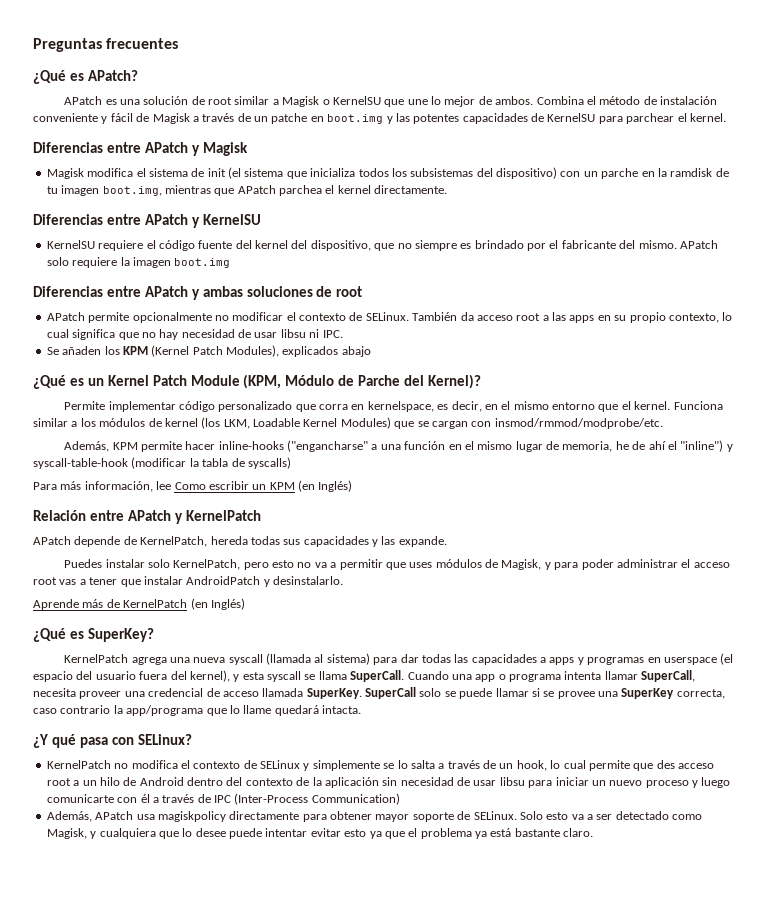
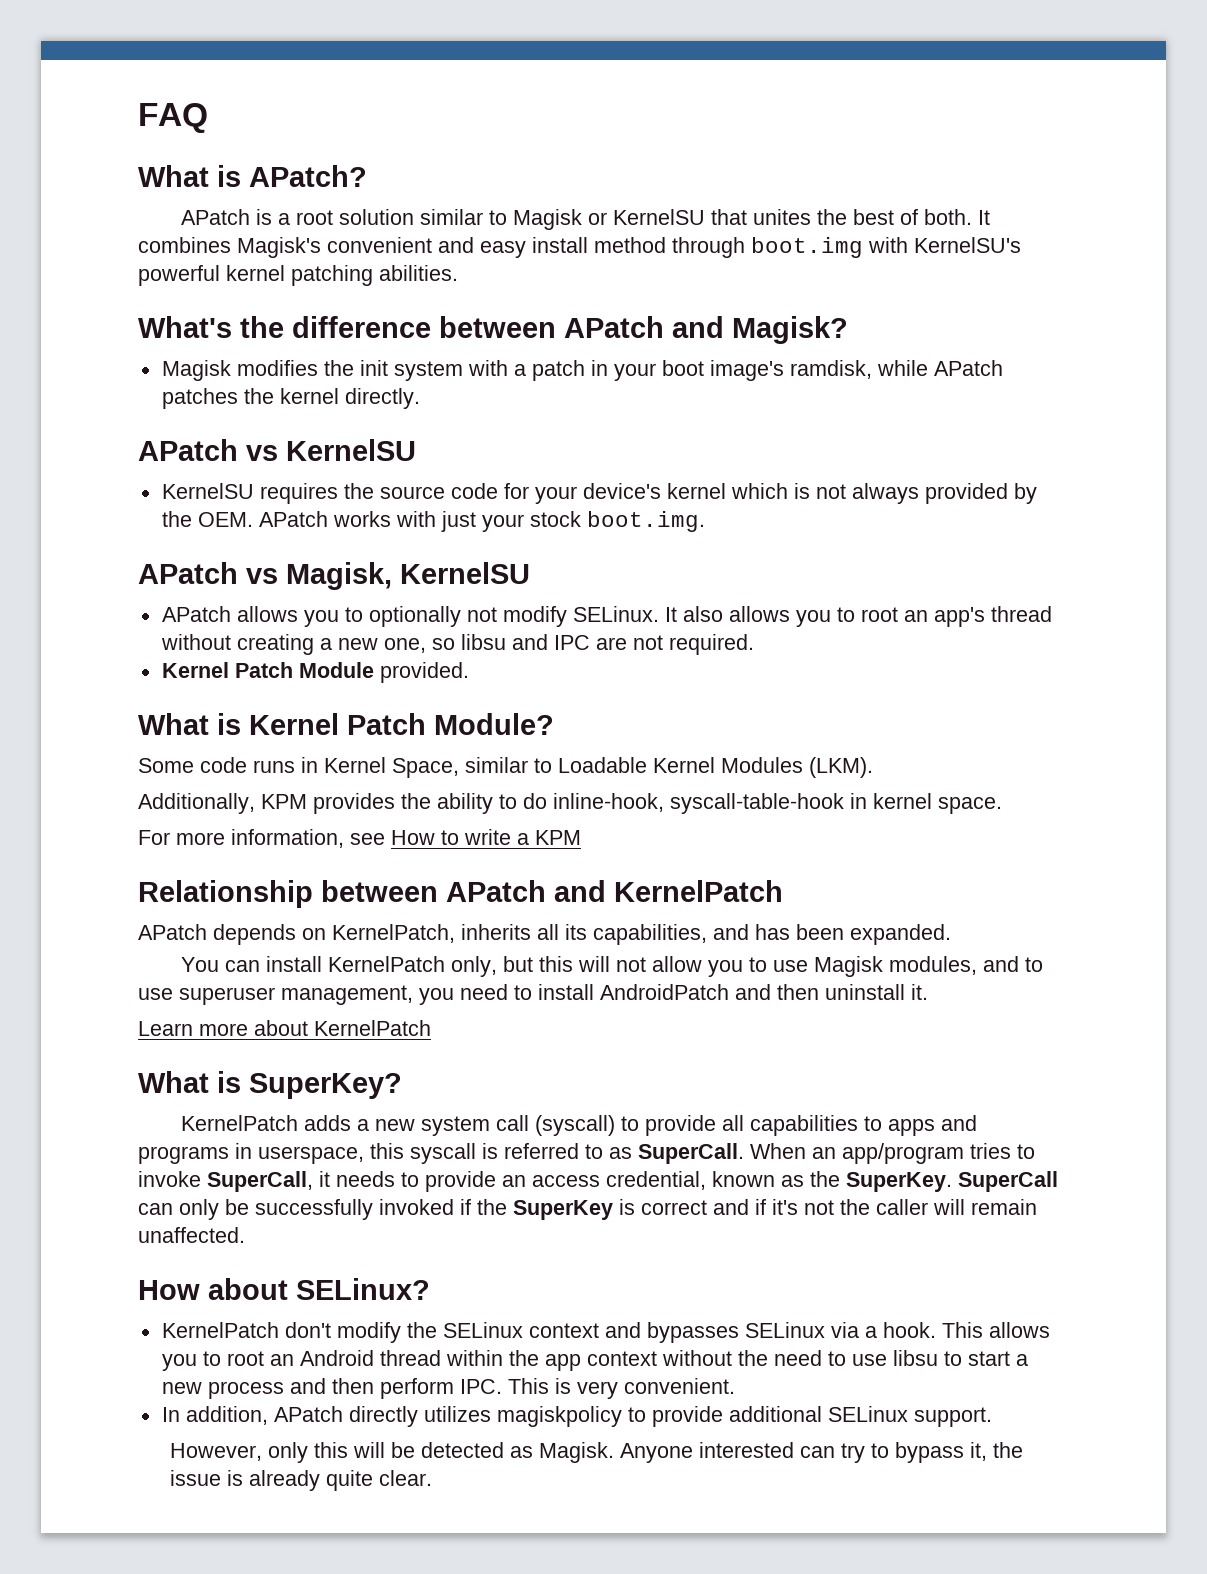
[33,38,179,52] [33,70,138,84] [64,96,717,107] [33,113,726,124] [33,142,248,156] [46,167,729,179] [46,185,448,196] [33,214,261,228] [46,240,718,251] [46,257,231,268] [33,286,363,300] [46,312,733,323] [46,329,343,340] [46,345,371,357] [33,374,482,389] [64,401,723,412] [33,417,663,429] [64,440,733,452] [33,457,291,469] [33,480,353,492] [33,510,261,524] [33,536,447,547] [64,559,730,570] [33,576,343,587] [33,598,245,610] [33,628,154,642] [64,653,734,665] [33,670,696,682] [33,687,725,699] [33,705,361,716] [33,734,192,748] [46,760,714,771] [46,777,731,788] [46,793,400,805] [46,811,703,822] [46,828,594,839] Preguntas frecuentes // ¿Qué es APatch? // APatch es una solución de root similar a Magisk o KernelSU que une lo mejor de ambos. Combina el método de instalación conveniente y fácil de Magisk a través de un patche en boot.img y las potentes capacidades de KernelSU para parchear el kernel. // Diferencias entre APatch y Magisk // Magisk modifica el sistema de init (el sistema que inicializa todos los subsistemas del dispositivo) con un parche en la ramdisk de tu imagen boot.img, mientras que APatch parchea el kernel directamente. // Diferencias entre APatch y KernelSU // KernelSU requiere el código fuente del kernel del dispositivo, que no siempre es brindado por el fabricante del mismo. APatch solo requiere la imagen boot.img // Diferencias entre APatch y ambas soluciones de root // APatch permite opcionalmente no modificar el contexto de SELinux. También da acceso root a las apps en su propio contexto, lo cual significa que no hay necesidad de usar libsu ni IPC. // Se añaden los KPM (Kernel Patch Modules), explicados abajo // ¿Qué es un Kernel Patch Module (KPM, Módulo de Parche del Kernel)? // Permite implementar código personalizado que corra en kernelspace, es decir, en el mismo entorno que el kernel. Funciona similar a los módulos de kernel (los LKM, Loadable Kernel Modules) que se cargan con insmod/rmmod/modprobe/etc. // Además, KPM permite hacer inline-hooks ("engancharse" a una función en el mismo lugar de memoria, he de ahí el "inline") y syscall-table-hook (modificar la tabla de syscalls) // Para más información, lee Como escribir un KPM (en Inglés) // Relación entre APatch y KernelPatch // APatch depende de KernelPatch, hereda todas sus capacidades y las expande. // Puedes instalar solo KernelPatch, pero esto no va a permitir que uses módulos de Magisk, y para poder administrar el acceso root vas a tener que instalar AndroidPatch y desinstalarlo. // Aprende más de KernelPatch (en Inglés) // ¿Qué es SuperKey? // KernelPatch agrega una nueva syscall (llamada al sistema) para dar todas las capacidades a apps y programas en userspace (el espacio del usuario fuera del kernel), y esta syscall se llama SuperCall. Cuando una app o programa intenta llamar SuperCall, necesita proveer una credencial de acceso llamada SuperKey. SuperCall solo se puede llamar si se provee una SuperKey correcta, caso contrario la app/programa que lo llame quedará intacta. // ¿Y qué pasa con SELinux? // KernelPatch no modifica el contexto de SELinux y simplemente se lo salta a través de un hook, lo cual permite que des acceso root a un hilo de Android dentro del contexto de la aplicación sin necesidad de usar libsu para iniciar un nuevo proceso y luego comunicarte con él a través de IPC (Inter-Process Communication) // Además, APatch usa magiskpolicy directamente para obtener mayor soporte de SELinux. Solo esto va a ser detectado como Magisk, y cualquiera que lo desee puede intentar evitar esto ya que el problema ya está bastante claro. -> [138,103,208,133] [138,165,367,187] [180,209,990,230] [138,237,1021,258] [138,265,458,286] [138,316,848,344] [161,360,1003,381] [161,388,420,409] [138,439,416,461] [161,483,1037,504] [161,511,705,532] [138,562,530,590] [161,606,1052,627] [160,634,754,655] [161,662,469,683] [138,713,554,735] [138,757,873,778] [138,793,1002,814] [138,829,581,848] [138,880,783,908] [138,924,951,945] [180,956,1043,977] [138,984,928,1005] [138,1020,431,1036] [138,1071,402,1099] [180,1115,977,1136] [138,1143,1035,1164] [138,1171,1058,1192] [138,1199,1037,1220] [138,1227,245,1243] [138,1278,430,1300] [161,1322,1050,1343] [161,1350,1028,1371] [161,1378,735,1399] [161,1406,992,1427] [169,1442,1023,1463] [169,1470,432,1491] FAQ // What is APatch? // APatch is a root solution similar to Magisk or KernelSU that unites the best of both. It combines Magisk's convenient and easy install method through boot.img with KernelSU's powerful kernel patching abilities. // What's the difference between APatch and Magisk? // Magisk modifies the init system with a patch in your boot image's ramdisk, while APatch patches the kernel directly. // APatch vs KernelSU // KernelSU requires the source code for your device's kernel which is not always provided by the OEM. APatch works with just your stock boot.img. // APatch vs Magisk, KernelSU // APatch allows you to optionally not modify SELinux. It also allows you to root an app's thread without creating a new one, so libsu and IPC are not required. // Kernel Patch Module provided. // What is Kernel Patch Module? // Some code runs in Kernel Space, similar to Loadable Kernel Modules (LKM). // Additionally, KPM provides the ability to do inline-hook, syscall-table-hook in kernel space. // For more information, see How to write a KPM // Relationship between APatch and KernelPatch // APatch depends on KernelPatch, inherits all its capabilities, and has been expanded. // You can install KernelPatch only, but this will not allow you to use Magisk modules, and to use superuser management, you need to install AndroidPatch and then uninstall it. // Learn more about KernelPatch // What is SuperKey? // KernelPatch adds a new system call (syscall) to provide all capabilities to apps and programs in userspace, this syscall is referred to as SuperCall. When an app/program tries to invoke SuperCall, it needs to provide an access credential, known as the SuperKey. SuperCall can only be successfully invoked if the SuperKey is correct and if it's not the caller will remain unaffected. // How about SELinux? // KernelPatch don't modify the SELinux context and bypasses SELinux via a hook. This allows you to root an Android thread within the app context without the need to use libsu to start a new process and then perform IPC. This is very convenient. // In addition, APatch directly utilizes magiskpolicy to provide additional SELinux support. // However, only this will be detected as Magisk. Anyone interested can try to bypass it, the issue is already quite clear.

